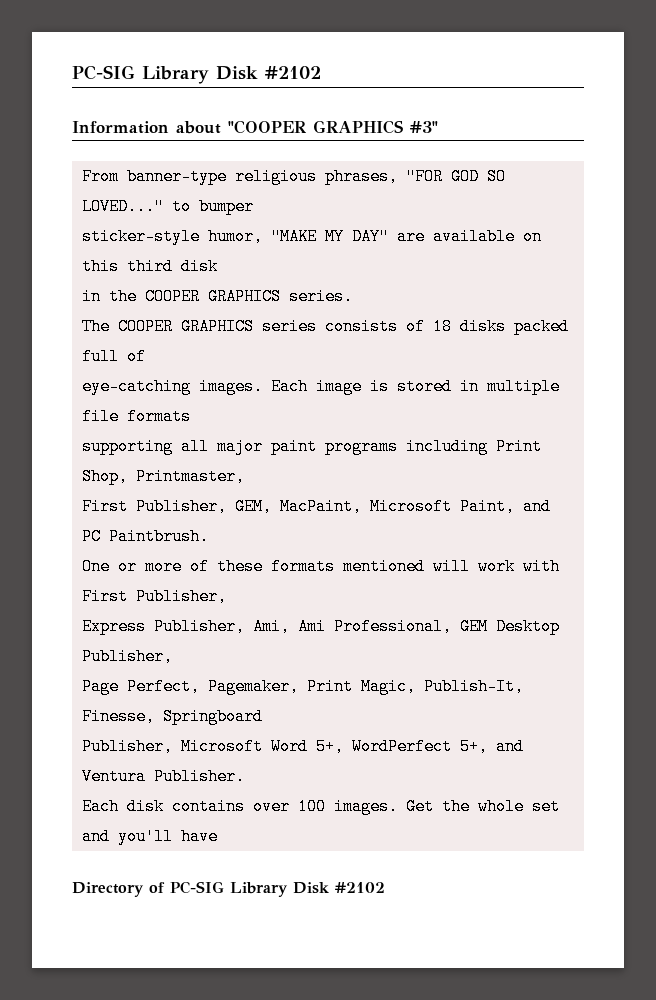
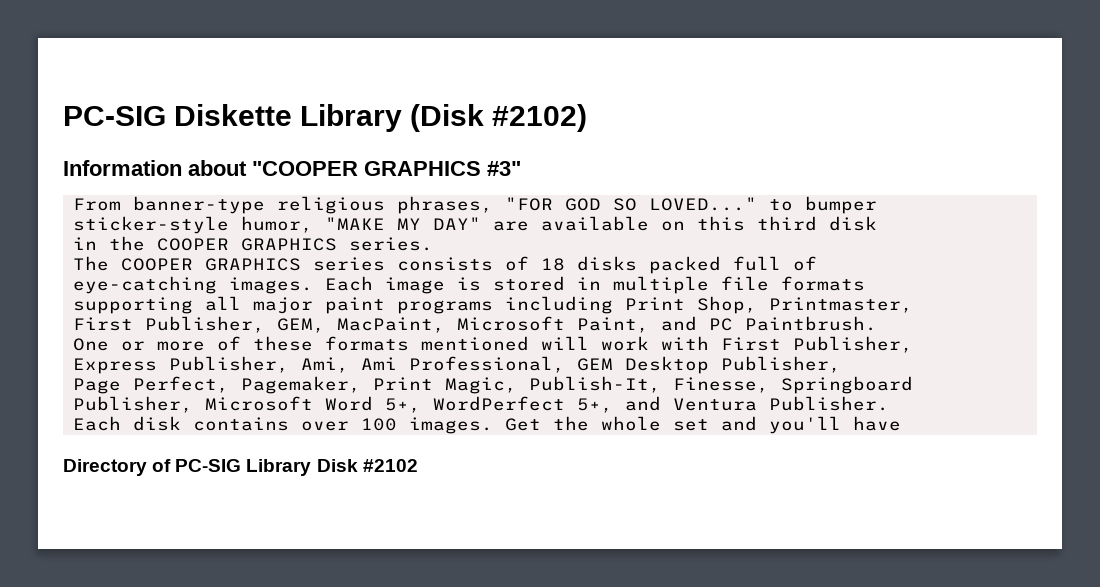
[72,65,321,84] PC-SIG Library Disk #2102 -> [63,104,588,132] PC-SIG Diskette Library (Disk #2102)

